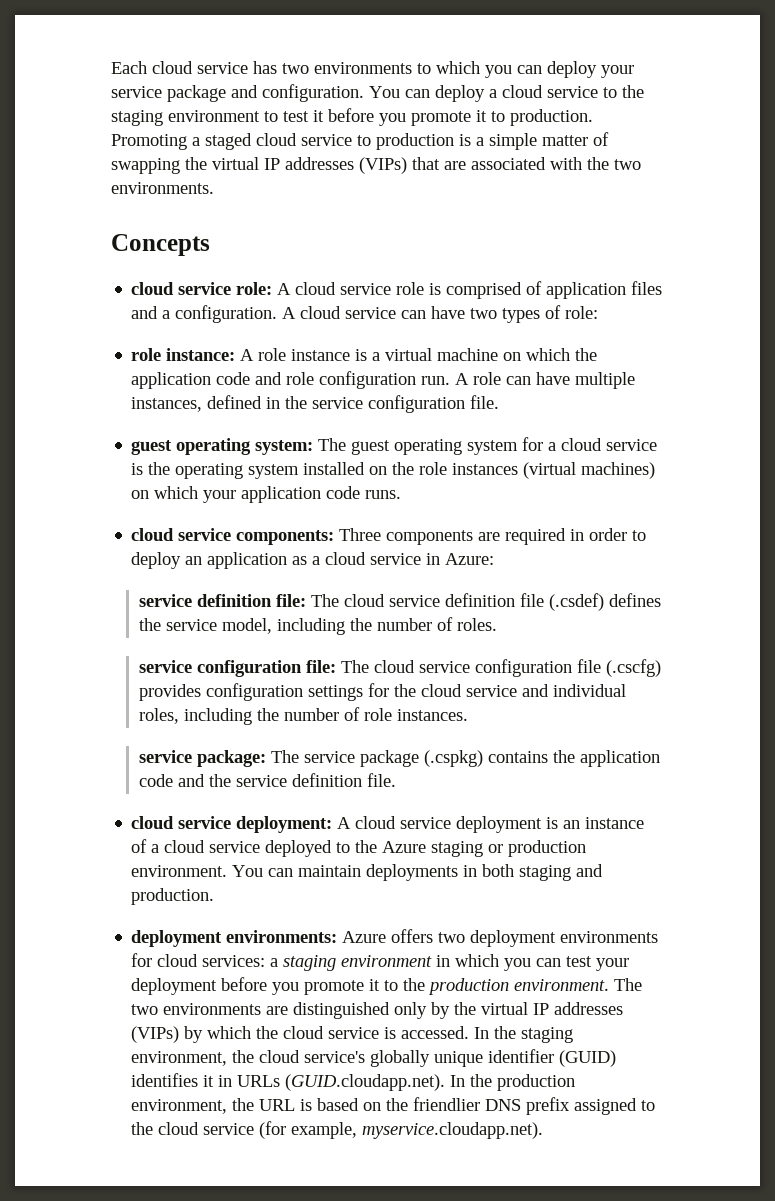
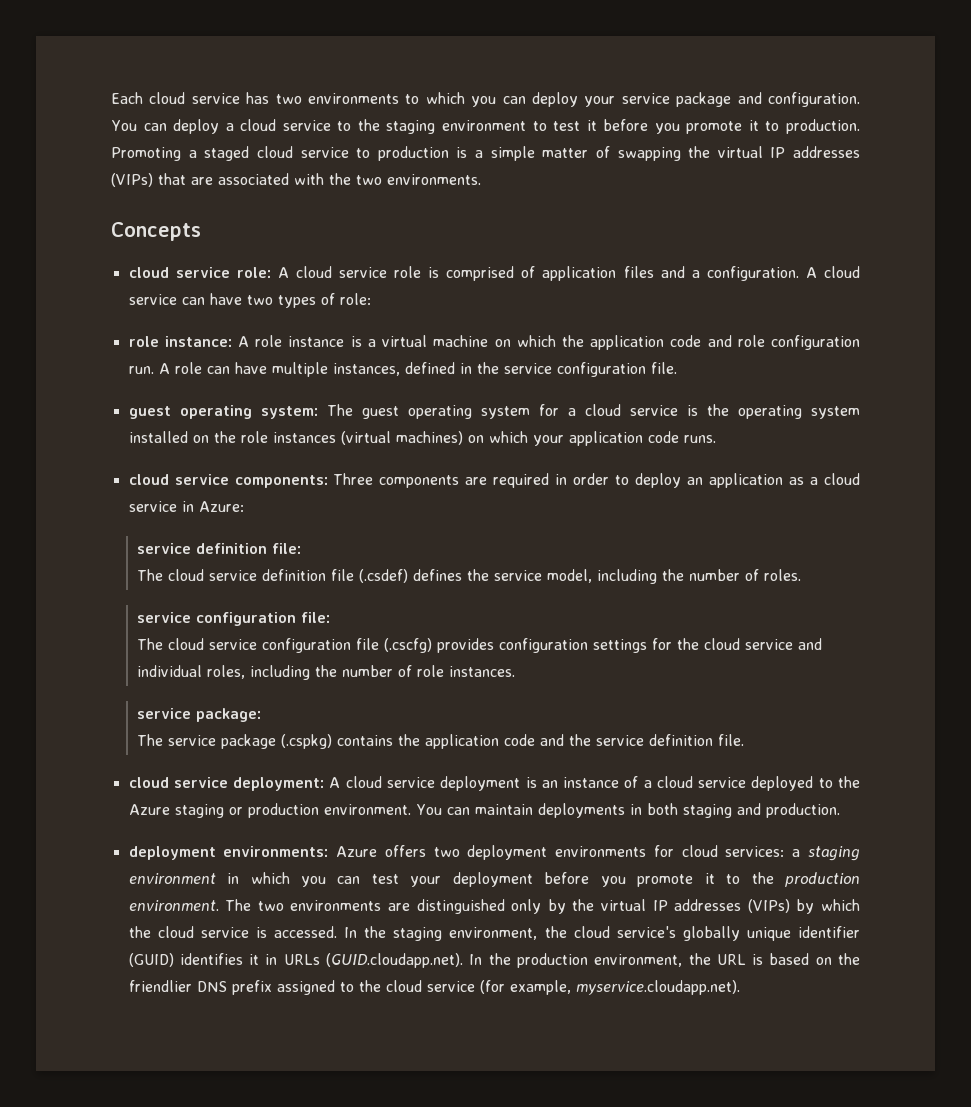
(307, 600) none -> (301, 548) //
(337, 666) none -> (330, 617) //
(267, 758) none -> (261, 715) //

